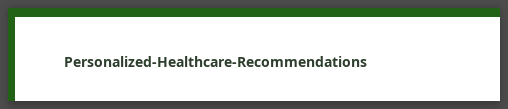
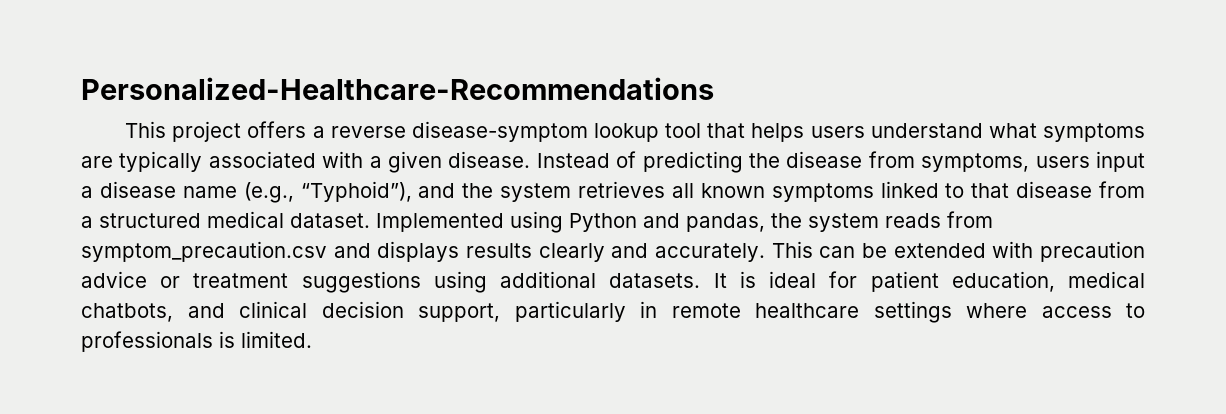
(367, 61) none -> [125,121,1145,142] [81,151,1145,173] [81,181,1145,203] [81,211,993,233] [81,241,1145,262] [81,271,1146,293] [81,301,1145,323] [81,331,312,352] // This project offers a reverse disease-symptom lookup tool that helps users understand what symptoms are typically associated with a given disease. Instead of predicting the disease from symptoms, users input a disease name (e.g., “Typhoid”), and the system retrieves all known symptoms linked to that disease from a structured medical dataset. Implemented using Python and pandas, the system reads from symptom_precaution.csv and displays results clearly and accurately. This can be extended with precaution advice or treatment suggestions using additional datasets. It is ideal for patient education, medical chatbots, and clinical decision support, particularly in remote healthcare settings where access to professionals is limited.

